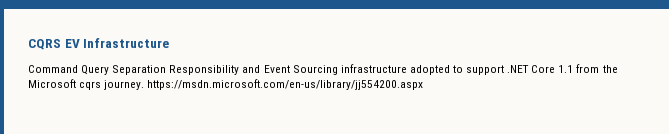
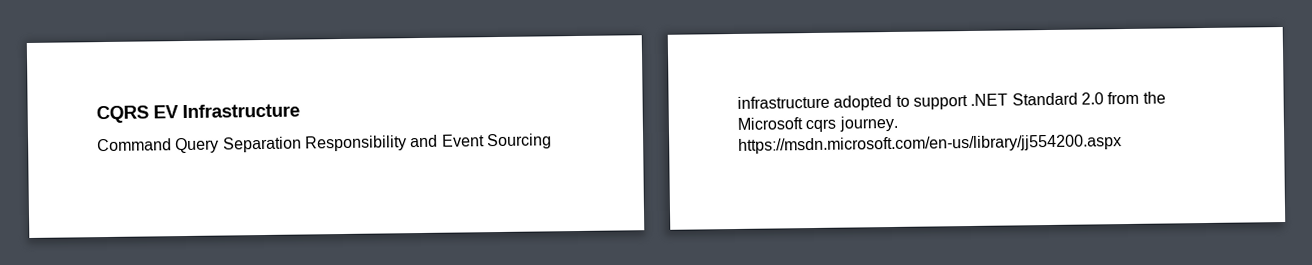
[531,65,574,73] Core 1.1 -> [1011,92,1104,106] Standard 2.0

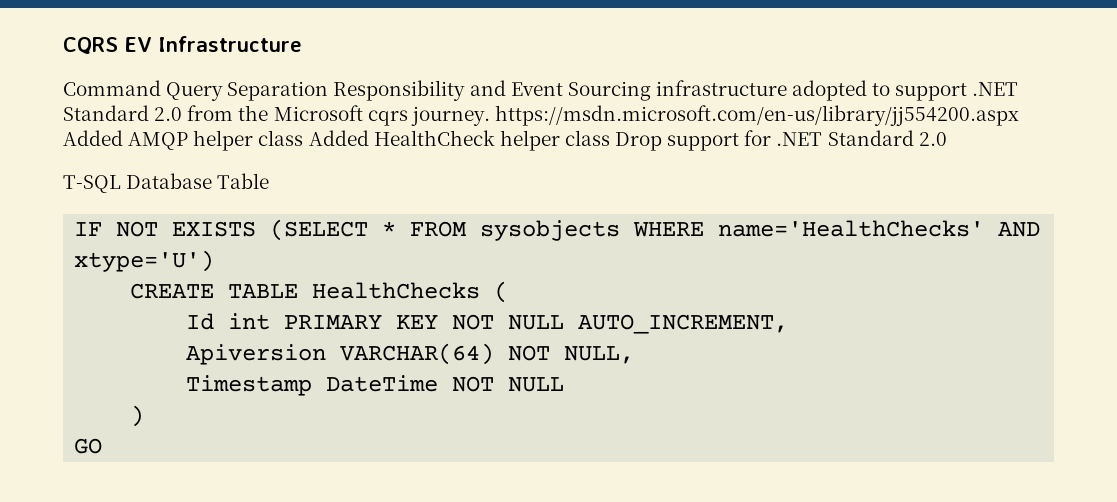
(1122, 144) none -> [63,130,947,151] [63,173,270,193] [74,219,1041,241] [74,250,215,272] [130,281,509,303] [186,313,789,334] [186,343,635,365] [186,375,565,396] [130,405,145,427] [74,438,103,454] Added AMQP helper class Added HealthCheck helper class Drop support for .NET Standard 2.0 // T-SQL Database Table // IF NOT EXISTS (SELECT * FROM sysobjects WHERE name='HealthChecks' AND xtype='U') // CREATE TABLE HealthChecks ( // Id int PRIMARY KEY NOT NULL AUTO_INCREMENT, // Apiversion VARCHAR(64) NOT NULL, // Timestamp DateTime NOT NULL // ) // GO

